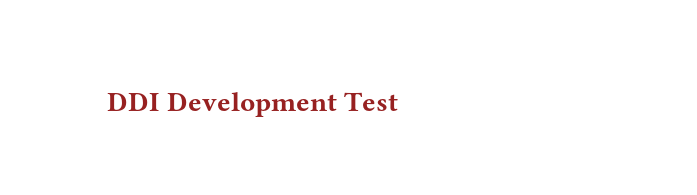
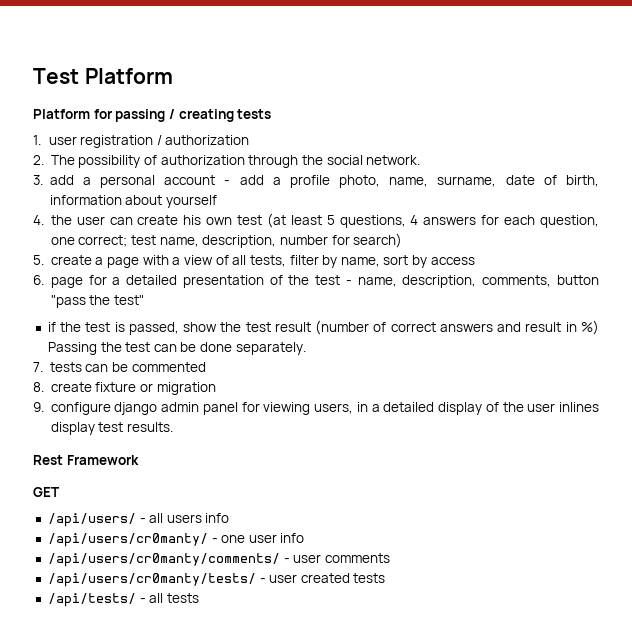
[107,92,399,117] DDI Development Test -> [33,68,173,84] [33,109,272,122] [33,135,250,148] [33,155,421,168] [33,175,599,188] [49,195,218,208] [33,213,599,228] [50,233,403,248] [33,255,475,268] [33,275,599,288] [50,295,145,308] [47,320,599,335] [47,342,306,355] [33,362,206,372] [33,382,216,395] [33,402,599,415] [50,422,174,435] [33,455,139,465] [33,487,60,497] [47,513,230,527] [47,533,305,547] [47,553,390,567] [47,573,386,587] [47,593,199,607] Test Platform // Platform for passing / creating tests // 1. user registration / authorization // 2. The possibility of authorization through the social network. // 3. add a personal account - add a profile photo, name, surname, date of birth, information about yourself // 4. the user can create his own test (at least 5 questions, 4 answers for each question, one correct; test name, description, number for search) // 5. create a page with a view of all tests, filter by name, sort by access // 6. page for a detailed presentation of the test - name, description, comments, button "pass the test" // if the test is passed, show the test result (number of correct answers and result in %) Passing the test can be done separately. // 7. tests can be commented // 8. create fixture or migration // 9. configure django admin panel for viewing users, in a detailed display of the user inlines display test results. // Rest Framework // GET // /api/users/ - all users info // /api/users/cr0manty/ - one user info // /api/users/cr0manty/comments/ - user comments // /api/users/cr0manty/tests/ - user created tests // /api/tests/ - all tests

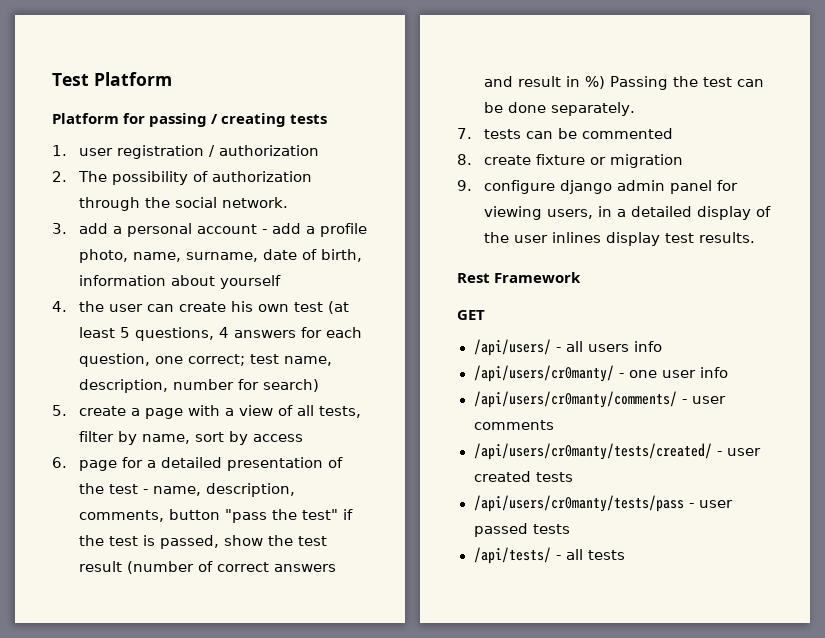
(145, 300) // -> (339, 514) none
[47,573,256,587] /api/users/cr0manty/tests/ -> [473,443,712,460] /api/users/cr0manty/tests/created/
(386, 578) none -> [473,495,733,512] [473,523,570,537] // /api/users/cr0manty/tests/pass - user passed tests

